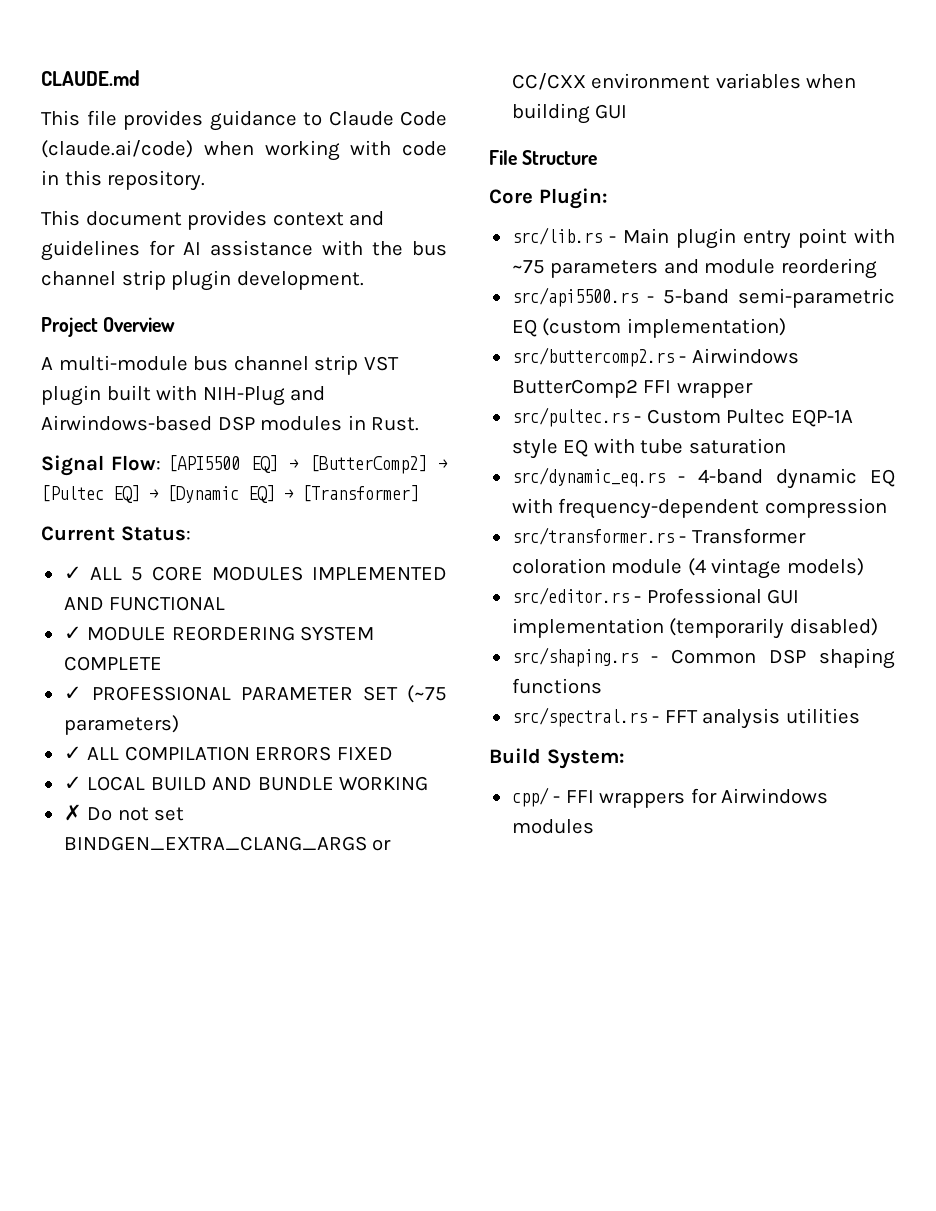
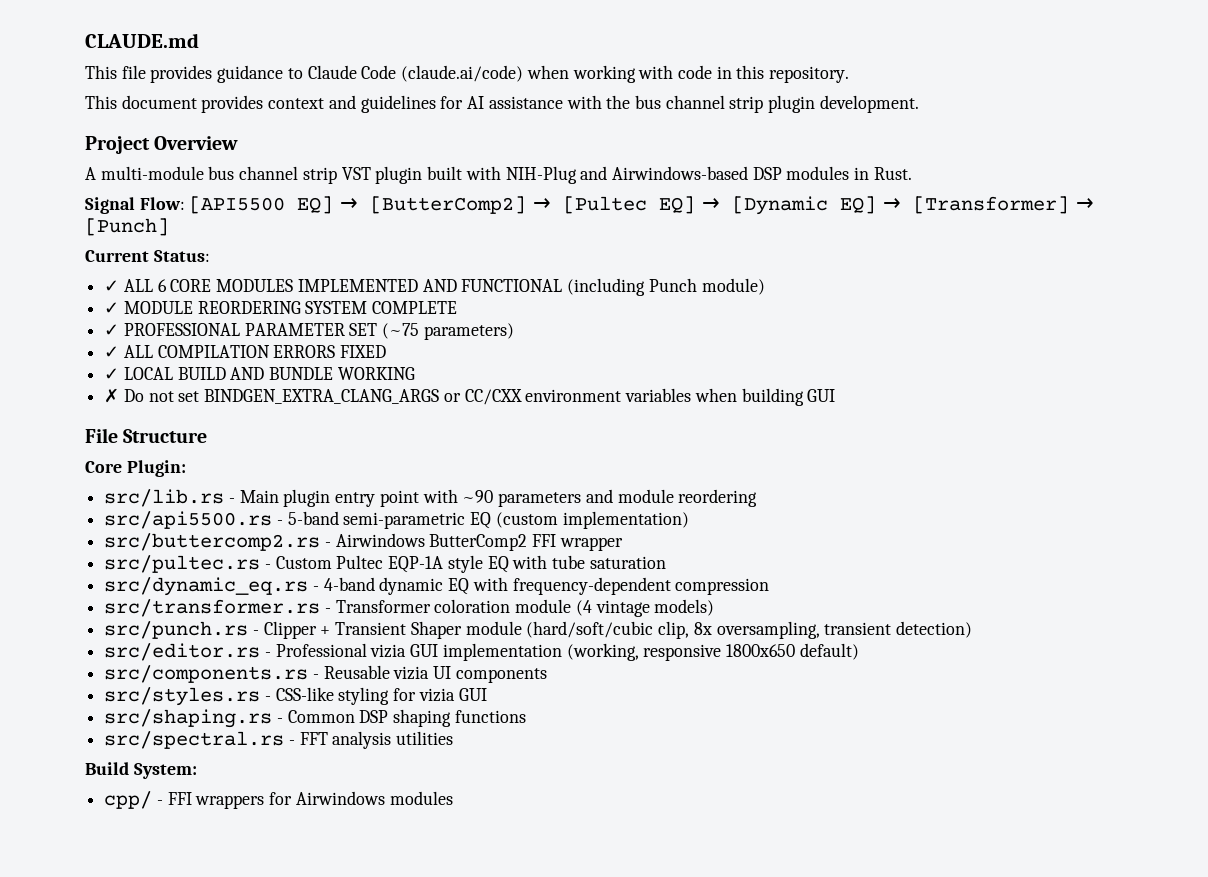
(419, 493) none -> [1076,198,1095,210] [85,218,169,236] → [Punch]
[131,567,144,581] 5 -> [157,279,167,292] 6
(226, 603) none -> [567,278,765,296] (including Punch module)
[511,260,545,274] ~75 -> [462,490,494,503] ~90
(864, 567) none -> [104,621,972,639] // src/punch.rs - Clipper + Transient Shaper module (hard/soft/cubic clip, 8x oversampling, transient detection)
(762, 596) none -> [370,644,407,658] vizia
[669,618,878,639] (temporarily disabled) -> [566,643,859,661] [104,665,547,683] [104,687,487,706] (working, responsive 1800x650 default) // src/components.rs - Reusable vizia UI components // src/styles.rs - CSS-like styling for vizia GUI

